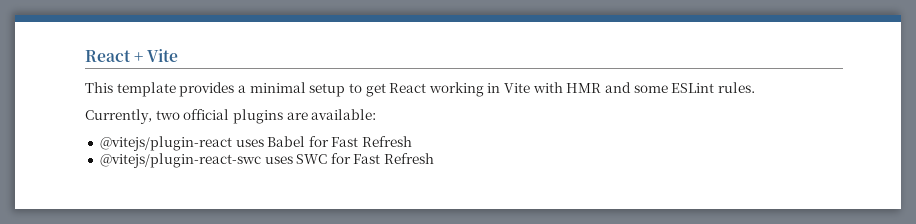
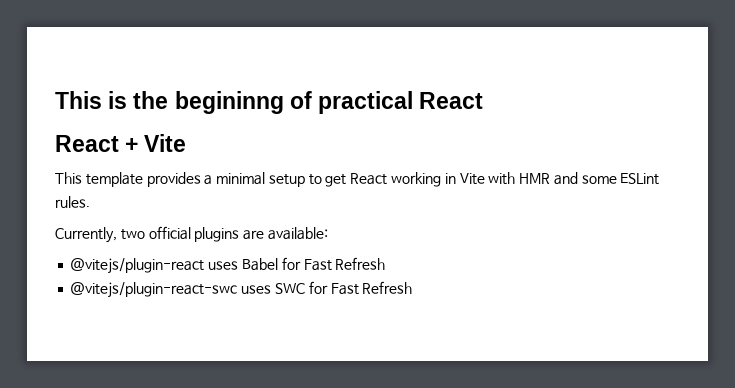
(85, 56) none -> [55,91,484,114] This is the begininng of practical React //

